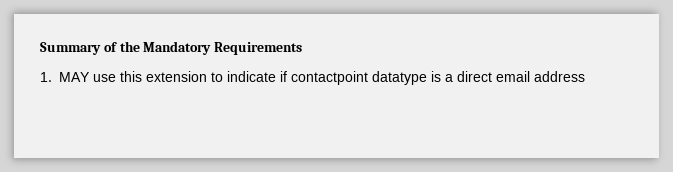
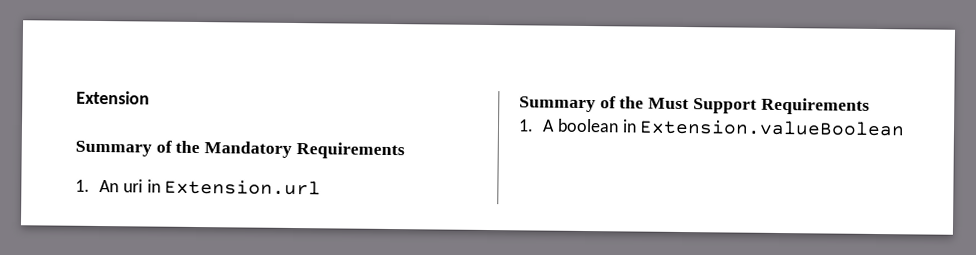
(40, 48) none -> [76,90,150,105] Extension //
[59,71,586,85] MAY use this extension to indicate if contactpoint datatype is a direct email address -> [99,179,322,196] [519,96,870,115] [518,118,906,137] An uri in Extension.url // Summary of the Must Support Requirements // 1. A boolean in Extension.valueBoolean

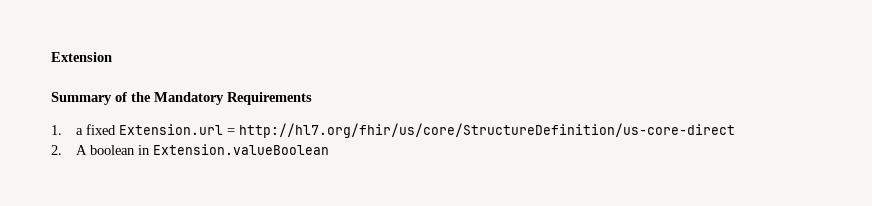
[99,179,322,196] [519,96,870,115] [518,119,534,132] An uri in Extension.url // Summary of the Must Support Requirements // 1. -> [76,123,736,138] [51,145,62,155] a fixed Extension.url = http://hl7.org/fhir/us/core/StructureDefinition/us-core-direct // 2.

